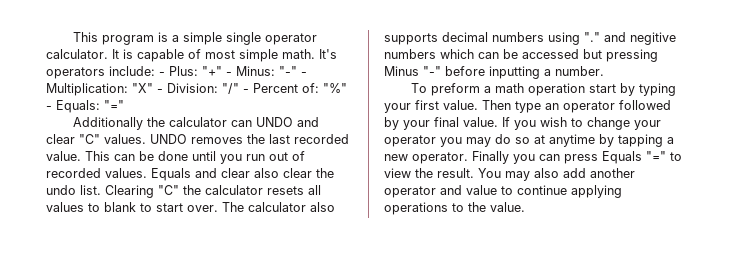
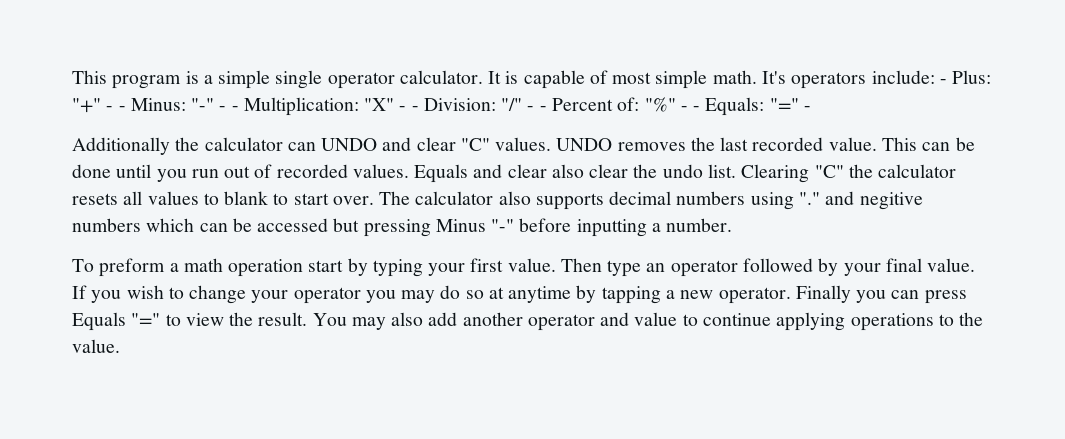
(232, 74) none -> [118,106,126,111] -
(307, 74) none -> [231,106,239,111] -
(163, 91) none -> [411,106,419,111] -
(249, 91) none -> [539,106,547,111] -
(52, 108) none -> [693,106,701,111] -
(124, 105) none -> [803,106,811,111] -

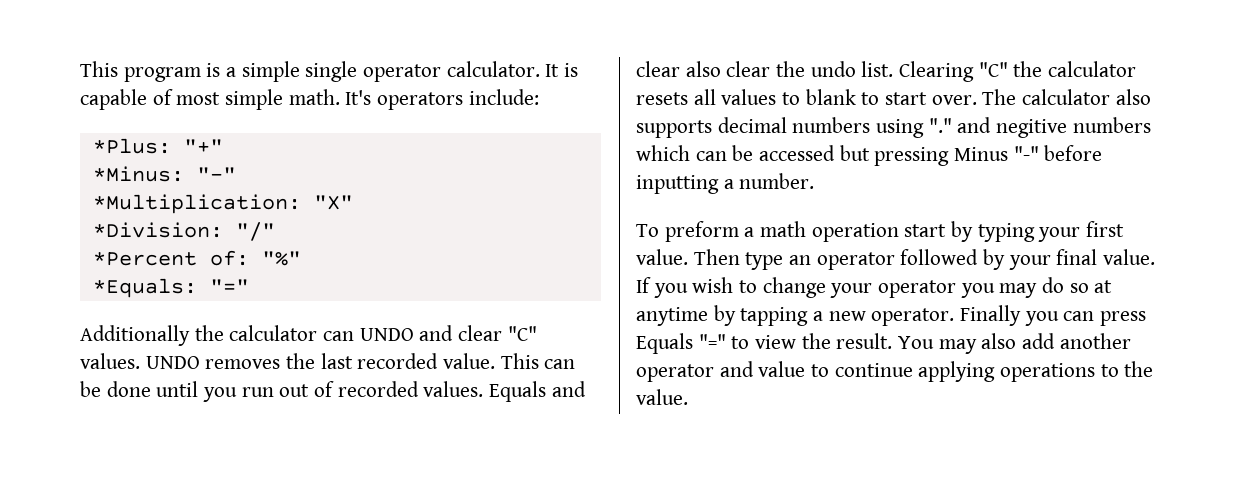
[939,70,992,84] - Plus: -> [92,138,171,154] // *Plus:
[106,97,613,116] - - Minus: "-" - - Multiplication: "X" - - Division: "/" - - Percent -> [92,166,236,182] [92,194,353,214] [92,222,275,241] [92,252,197,266] // *Minus: "-" // *Multiplication: "X" // *Division: "/" // *Percent
[680,97,811,116] - - Equals: "=" - -> [92,278,249,298] // *Equals: "="

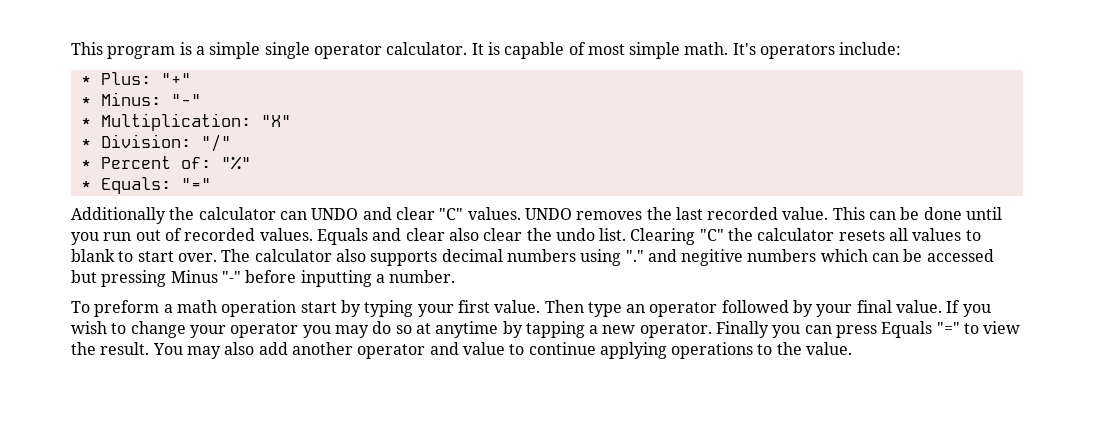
[92,138,171,154] *Plus: -> [80,72,151,85] * Plus:
[92,166,184,182] *Minus: -> [80,92,161,106] * Minus:
[92,194,301,214] *Multiplication: -> [80,113,251,131] * Multiplication:
[92,222,223,238] *Division: -> [80,134,191,148] * Division:
[92,252,197,266] *Percent -> [80,156,171,169] * Percent
[92,278,197,298] *Equals: -> [80,177,171,194] * Equals:

